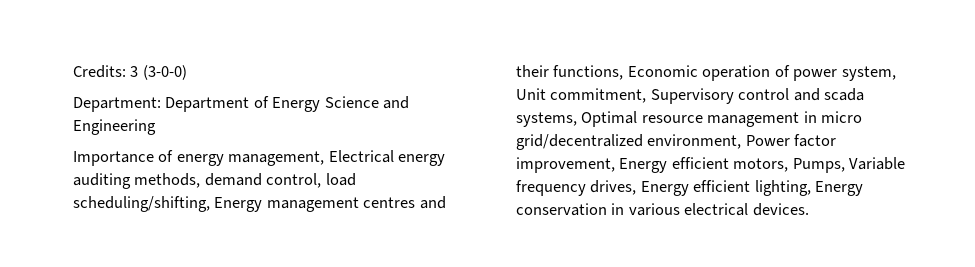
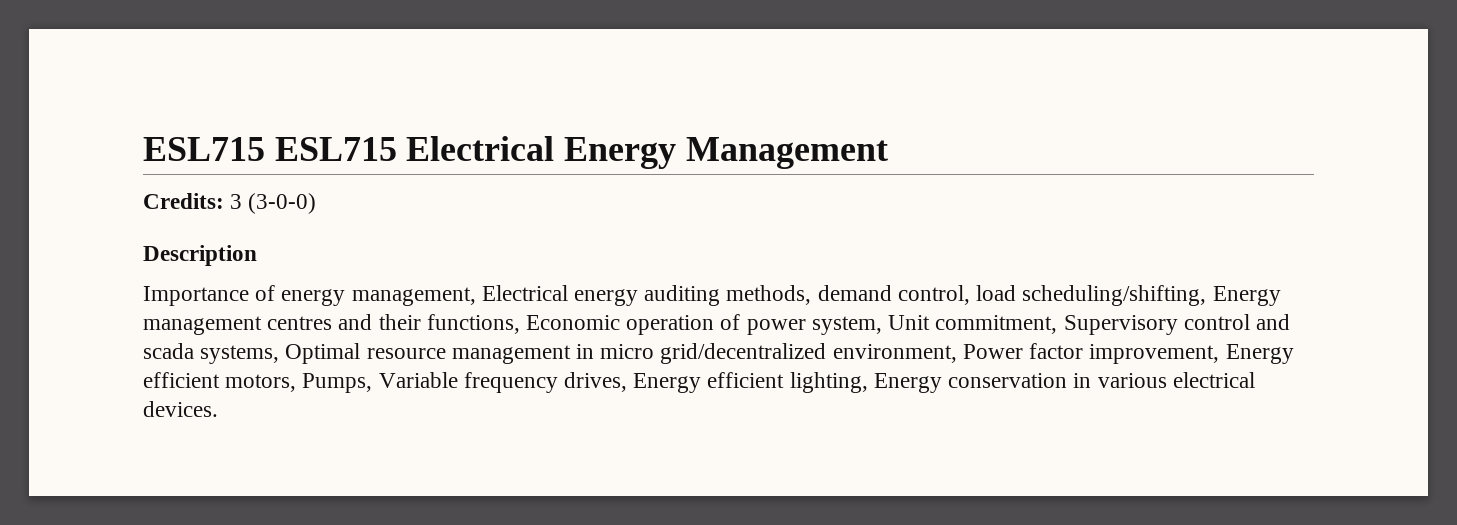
[73,65,187,80] [73,96,410,112] [73,119,156,135] Credits: 3 (3-0-0) // Department: Department of Energy Science and Engineering -> [143,136,888,169] [143,193,317,214] [143,245,257,266] ESL715 ESL715 Electrical Energy Management // Credits: 3 (3-0-0) // Description

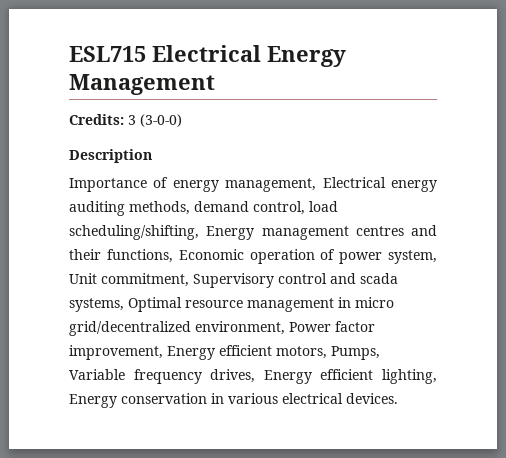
[143,137,397,161] ESL715 ESL715 -> [69,46,146,62] ESL715

